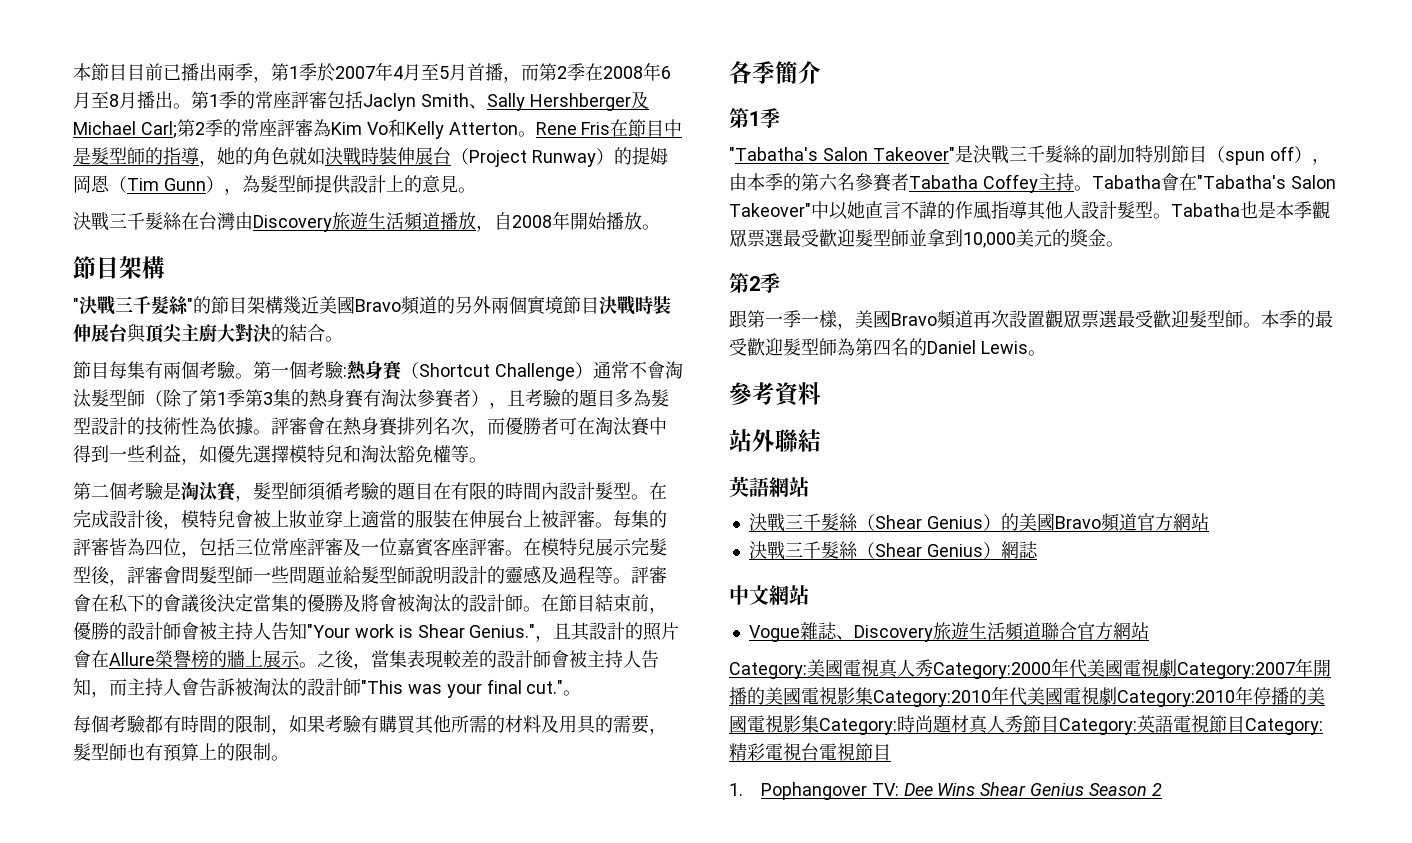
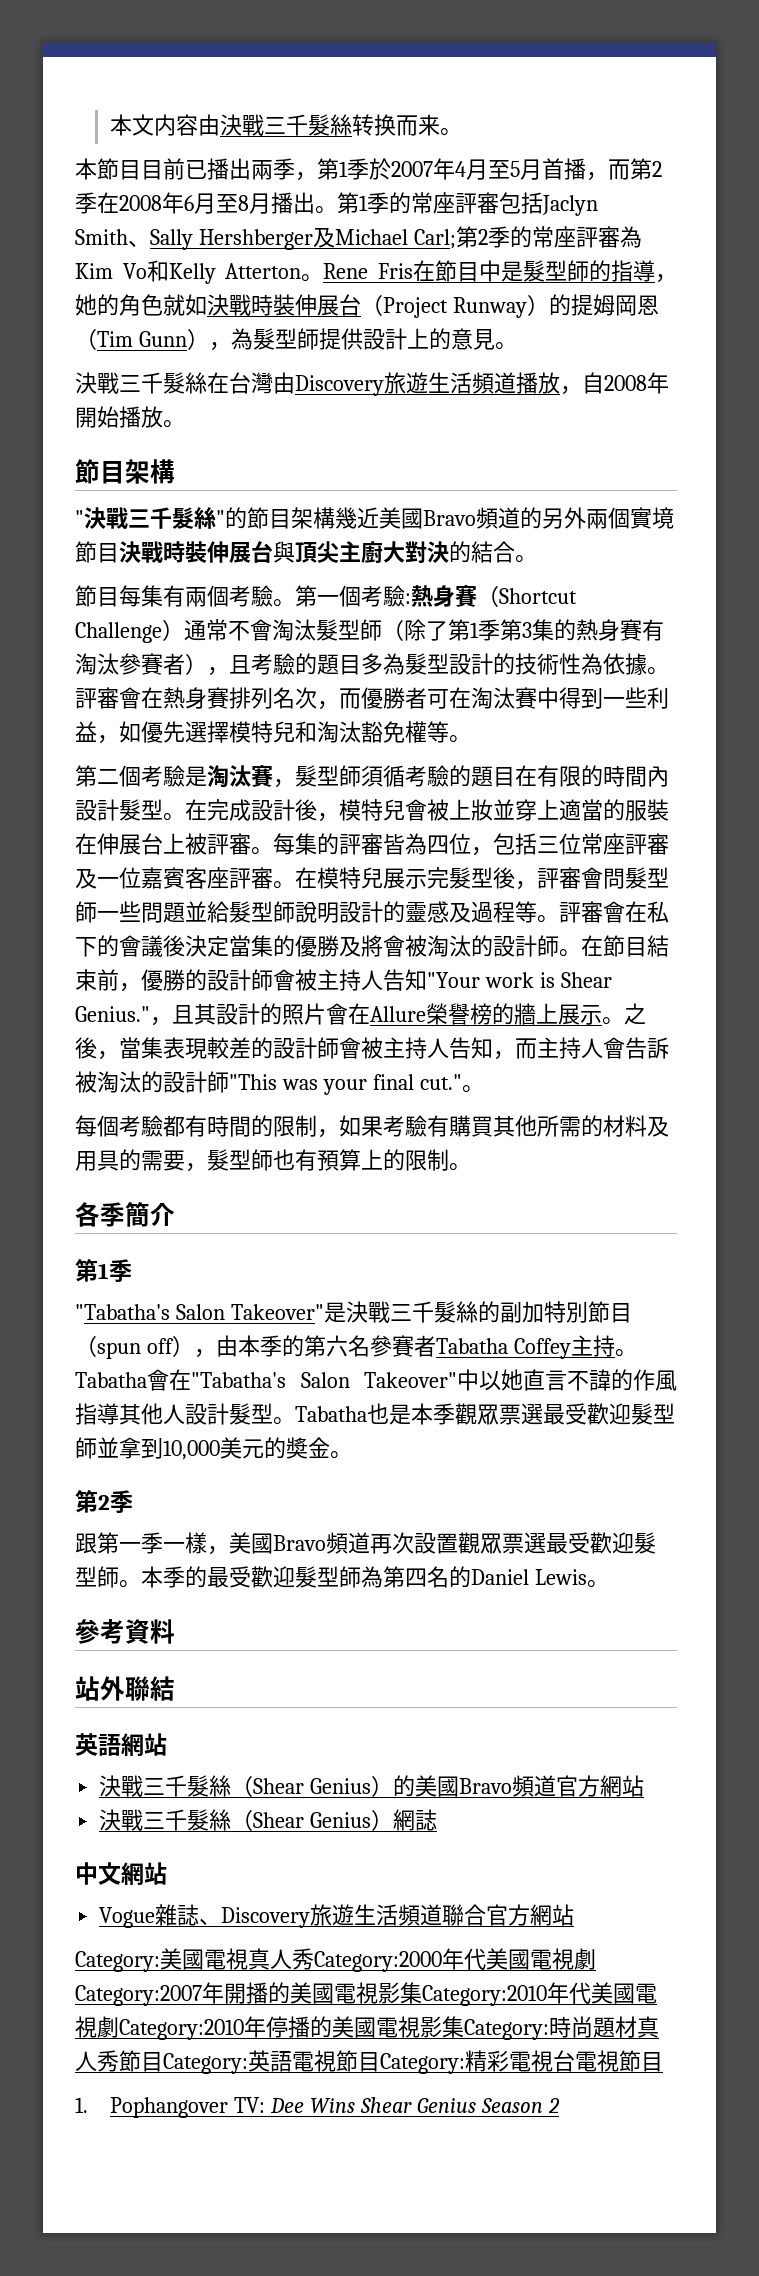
[73,63,91,81] 本 -> [110,114,463,136] [75,158,97,180] 本文内容由決戰三千髮絲转换而来。 // 本

